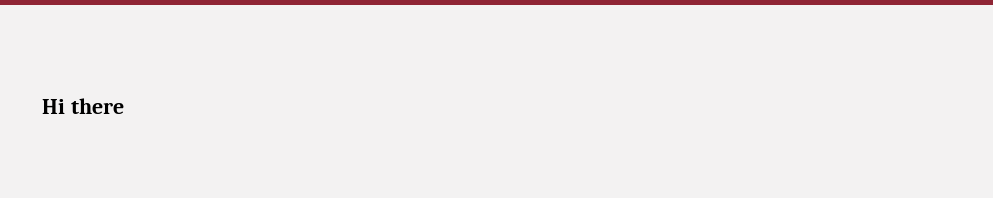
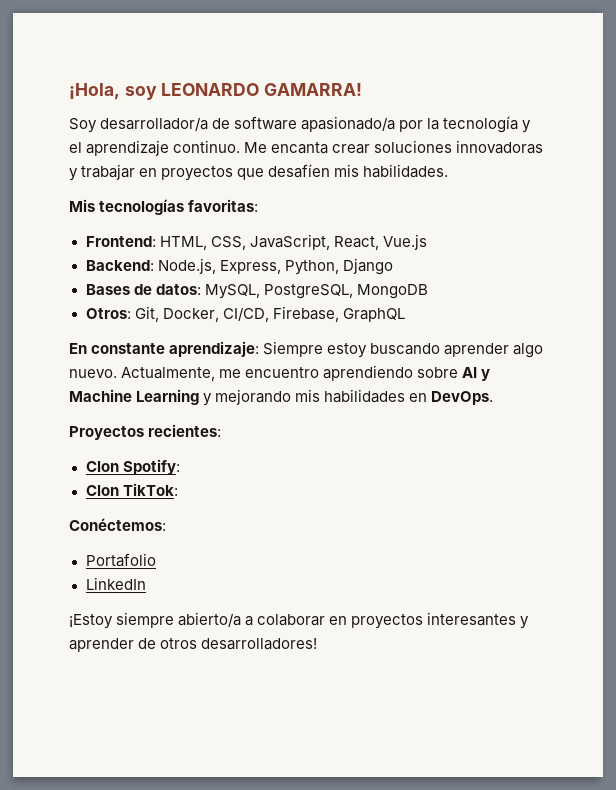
[42,98,124,114] Hi there -> [69,83,363,100] [69,116,532,133] [69,140,544,156] [69,164,449,181] [69,199,259,215] [85,234,427,250] [85,258,393,275] [85,284,428,299] [85,306,405,322] [69,341,544,358] [69,365,491,381] [69,389,494,406] [69,424,222,440] [85,459,180,475] [85,483,178,496] [69,518,166,531] [85,553,156,567] [85,577,146,590] [69,612,530,629] [69,638,318,652] ¡Hola, soy LEONARDO GAMARRA! // Soy desarrollador/a de software apasionado/a por la tecnología y el aprendizaje continuo. Me encanta crear soluciones innovadoras y trabajar en proyectos que desafíen mis habilidades. // Mis tecnologías favoritas: // Frontend: HTML, CSS, JavaScript, React, Vue.js // Backend: Node.js, Express, Python, Django // Bases de datos: MySQL, PostgreSQL, MongoDB // Otros: Git, Docker, CI/CD, Firebase, GraphQL // En constante aprendizaje: Siempre estoy buscando aprender algo nuevo. Actualmente, me encuentro aprendiendo sobre AI y Machine Learning y mejorando mis habilidades en DevOps. // Proyectos recientes: // Clon Spotify: // Clon TikTok: // Conéctemos: // Portafolio // LinkedIn // ¡Estoy siempre abierto/a a colaborar en proyectos interesantes y aprender de otros desarrolladores!

